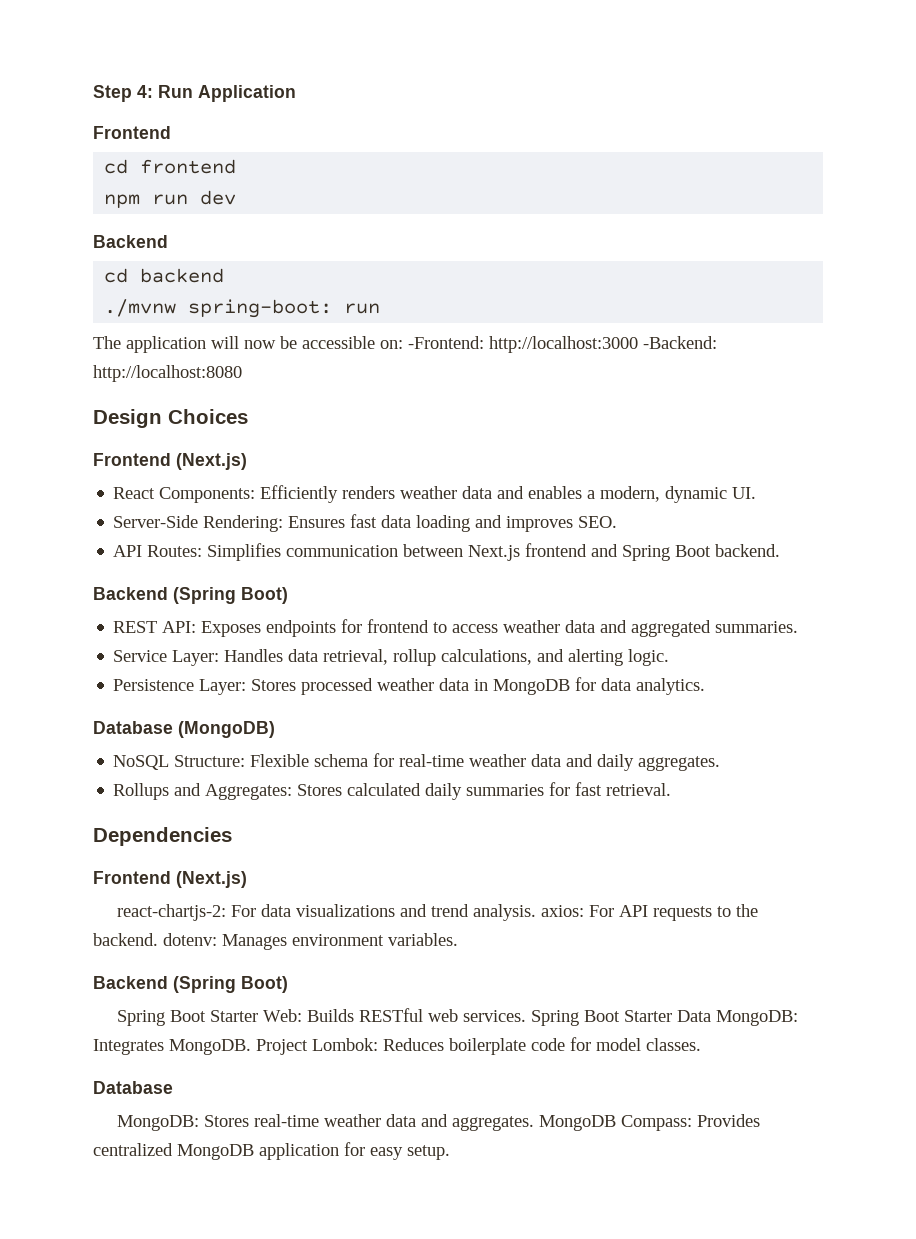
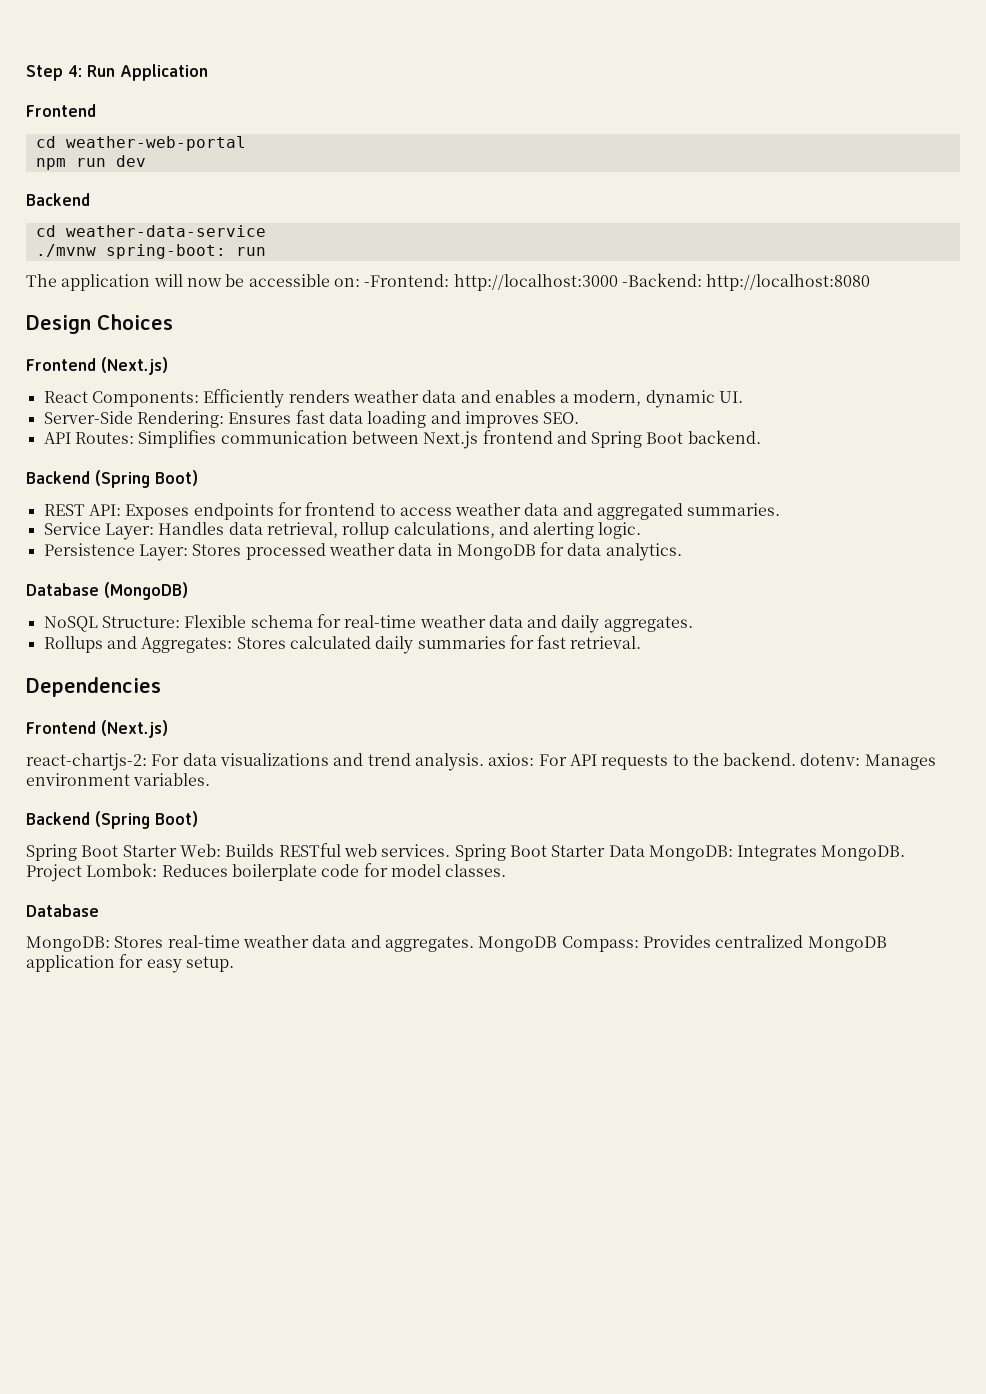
[140,159,237,174] frontend -> [65,136,246,151] weather-web-portal
[140,268,225,283] backend -> [65,225,266,237] weather-data-service

